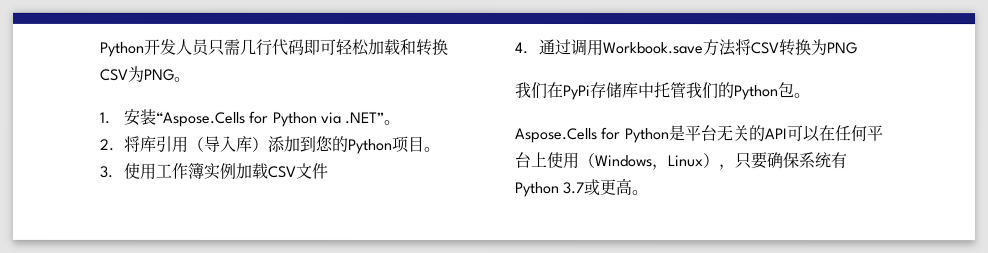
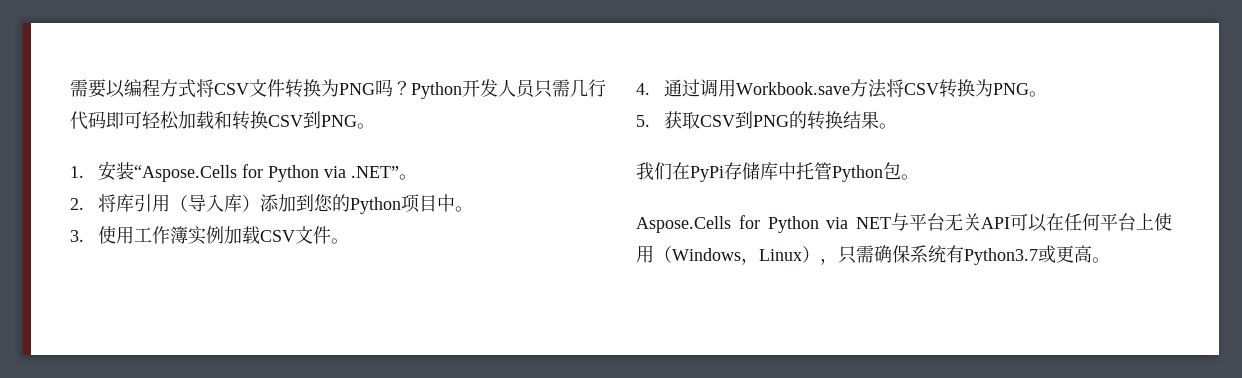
(100, 49) none -> [70,79,411,98] 需要以编程方式将CSV文件转换为PNG吗？
[128,65,145,82] 为 -> [303,111,321,129] 到
(425, 143) none -> [437,194,456,212] 中
(329, 170) none -> [331,238,350,244] 。
(859, 48) none -> [1029,91,1048,97] [636,111,898,130] 。 // 5.获取CSV到PNG的转换结果。
[686,82,735,100] 我们的 -> (832, 171) none
[667,125,686,142] 是 -> [826,213,909,231] via NET与
[747,125,766,142] 的 -> (981, 222) none
[750,152,767,170] 要 -> [856,245,874,263] 需
[514,182,585,198] Python 3.7 -> [964,248,1038,265] Python3.7

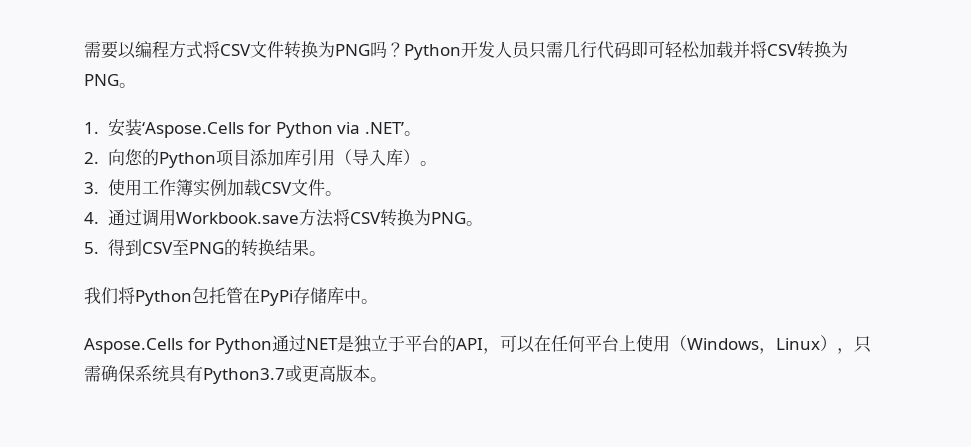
[214,111,321,130] 和转换CSV到 -> [733,41,848,59] 并将CSV转换为
[134,164,400,182] “Aspose.Cells for Python via .NET” -> [141,122,404,138] ‘Aspose.Cells for Python via .NET’
[98,194,456,214] 将库引用（导入库）添加到您的Python项目中 -> [107,149,420,168] 向您的Python项目添加库引用（导入库）
[664,111,754,129] 获取CSV到 -> [107,239,189,256] 得到CSV至
(672, 171) none -> [118,287,243,306] 将Python包托管
[796,162,901,182] 托管Python包 -> (361, 295) none
[826,213,1010,231] via NET与平台无关API -> [272,335,501,354] 通过NET是独立于平台的API，
(946, 254) none -> [169,365,187,383] 具
(1092, 254) none -> [336,365,370,382] 版本

